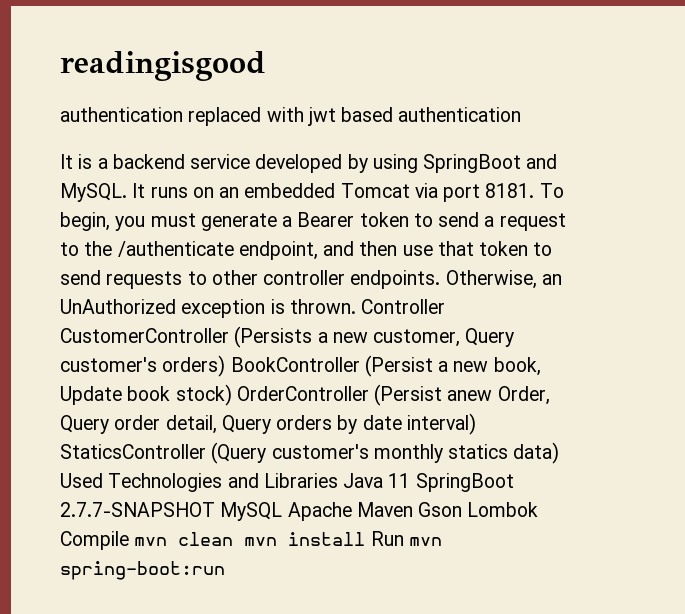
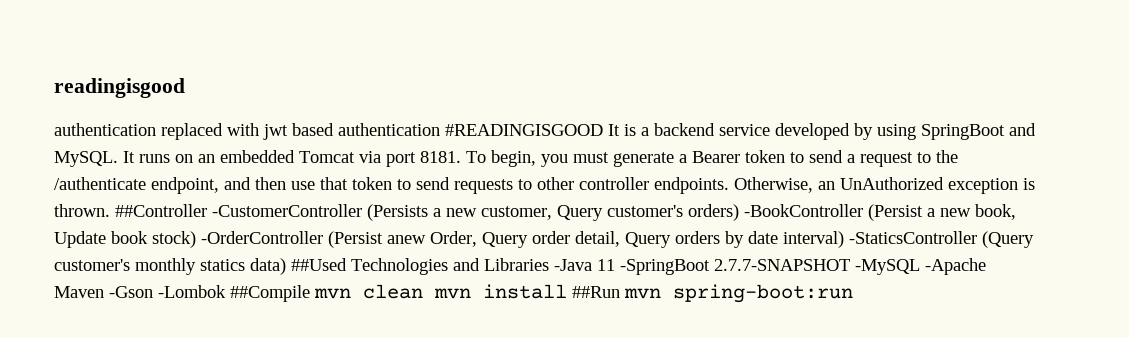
(522, 114) // -> [445,124,603,136] #READINGISGOOD
[361,299,446,314] [60,328,229,343] Controller CustomerController -> [115,204,362,217] ##Controller -CustomerController
[230,357,360,372] BookController -> [744,204,863,217] -BookController
[236,386,369,401] OrderController -> [201,231,323,244] -OrderController
[60,444,206,459] StaticsController -> [849,231,977,244] -StaticsController
[60,473,103,488] Used -> [291,258,347,271] ##Used
[343,473,514,492] [60,502,539,521] [60,531,129,550] Java 11 SpringBoot 2.7.7-SNAPSHOT MySQL Apache Maven Gson Lombok Compile -> [554,258,986,275] [54,285,310,302] -Java 11 -SpringBoot 2.7.7-SNAPSHOT -MySQL -Apache Maven -Gson -Lombok ##Compile
[370,531,404,546] Run -> [572,286,620,298] ##Run

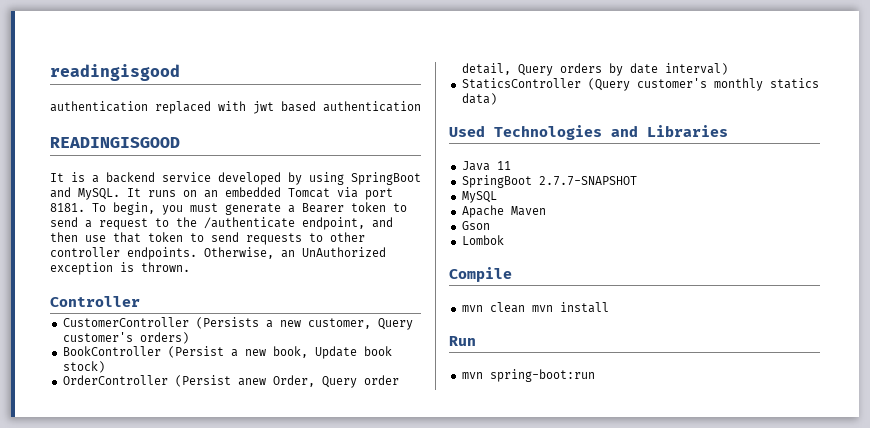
[445,124,603,136] #READINGISGOOD -> [50,137,180,148] // READINGISGOOD //
[115,204,362,217] ##Controller -CustomerController -> [50,296,140,307] [62,317,189,327] // Controller // CustomerController
[744,204,863,217] -BookController -> [62,346,161,356] // BookController
[201,231,323,244] -OrderController -> [62,375,168,385] // OrderController
[849,231,977,244] -StaticsController -> [461,78,581,89] // StaticsController
[291,258,347,271] ##Used -> [449,125,485,137] // Used
[554,259,592,271] -Java -> [461,161,490,171] // Java
[620,259,710,275] -SpringBoot -> [461,175,532,188] // SpringBoot
[855,258,986,275] -MySQL -Apache -> [461,191,497,203] [461,205,504,218] // MySQL // Apache
[109,285,310,302] -Gson -Lombok ##Compile -> [461,221,490,230] [461,235,504,245] [449,267,512,282] // Gson // Lombok // Compile //
[572,286,620,298] ##Run -> [449,336,476,346] // Run //

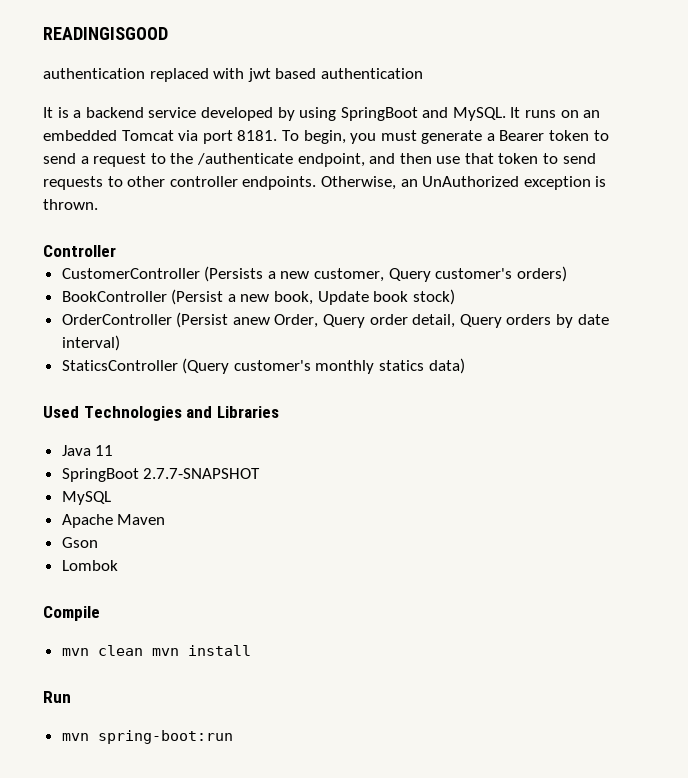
[50,64,180,81] readingisgood -> [43,27,168,40] READINGISGOOD
[50,137,180,148] // READINGISGOOD -> (423, 73) none

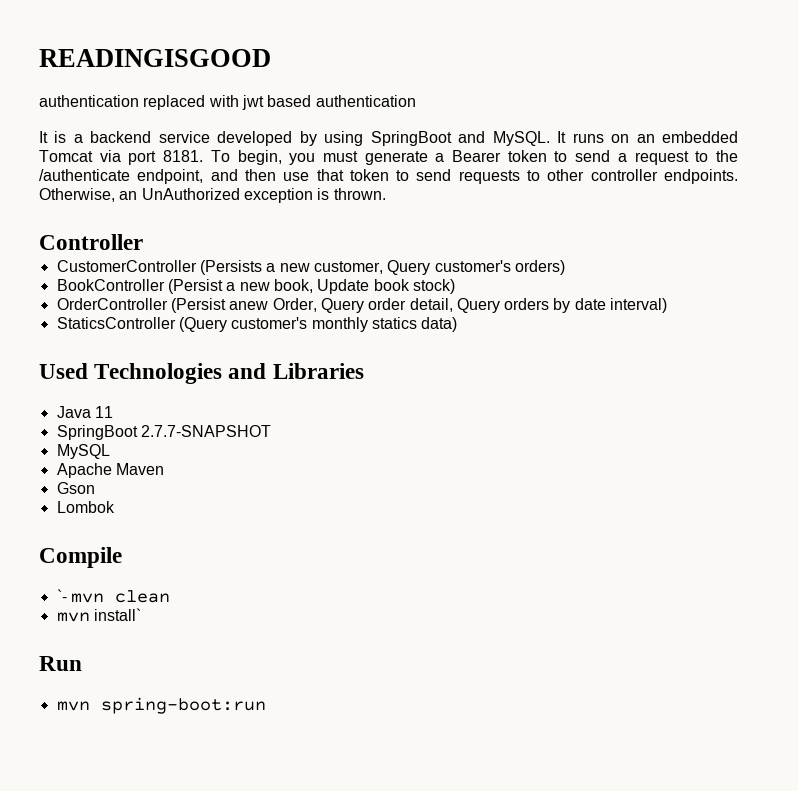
(100, 613) none -> [56,589,67,602] `-
[151,645,251,656] mvn install -> [56,608,141,622] // mvn install`

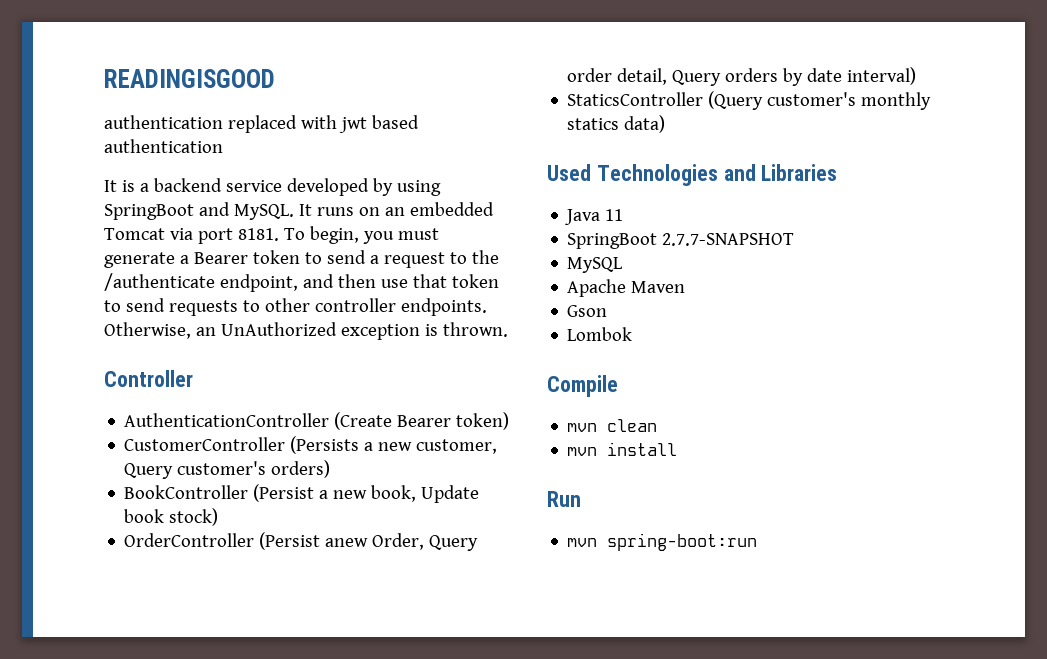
(143, 242) none -> [124,412,510,430] // AuthenticationController (Create Bearer token)
[56,589,67,602] `- -> (618, 386) none
[93,608,141,621] install` -> [607,442,678,456] install

